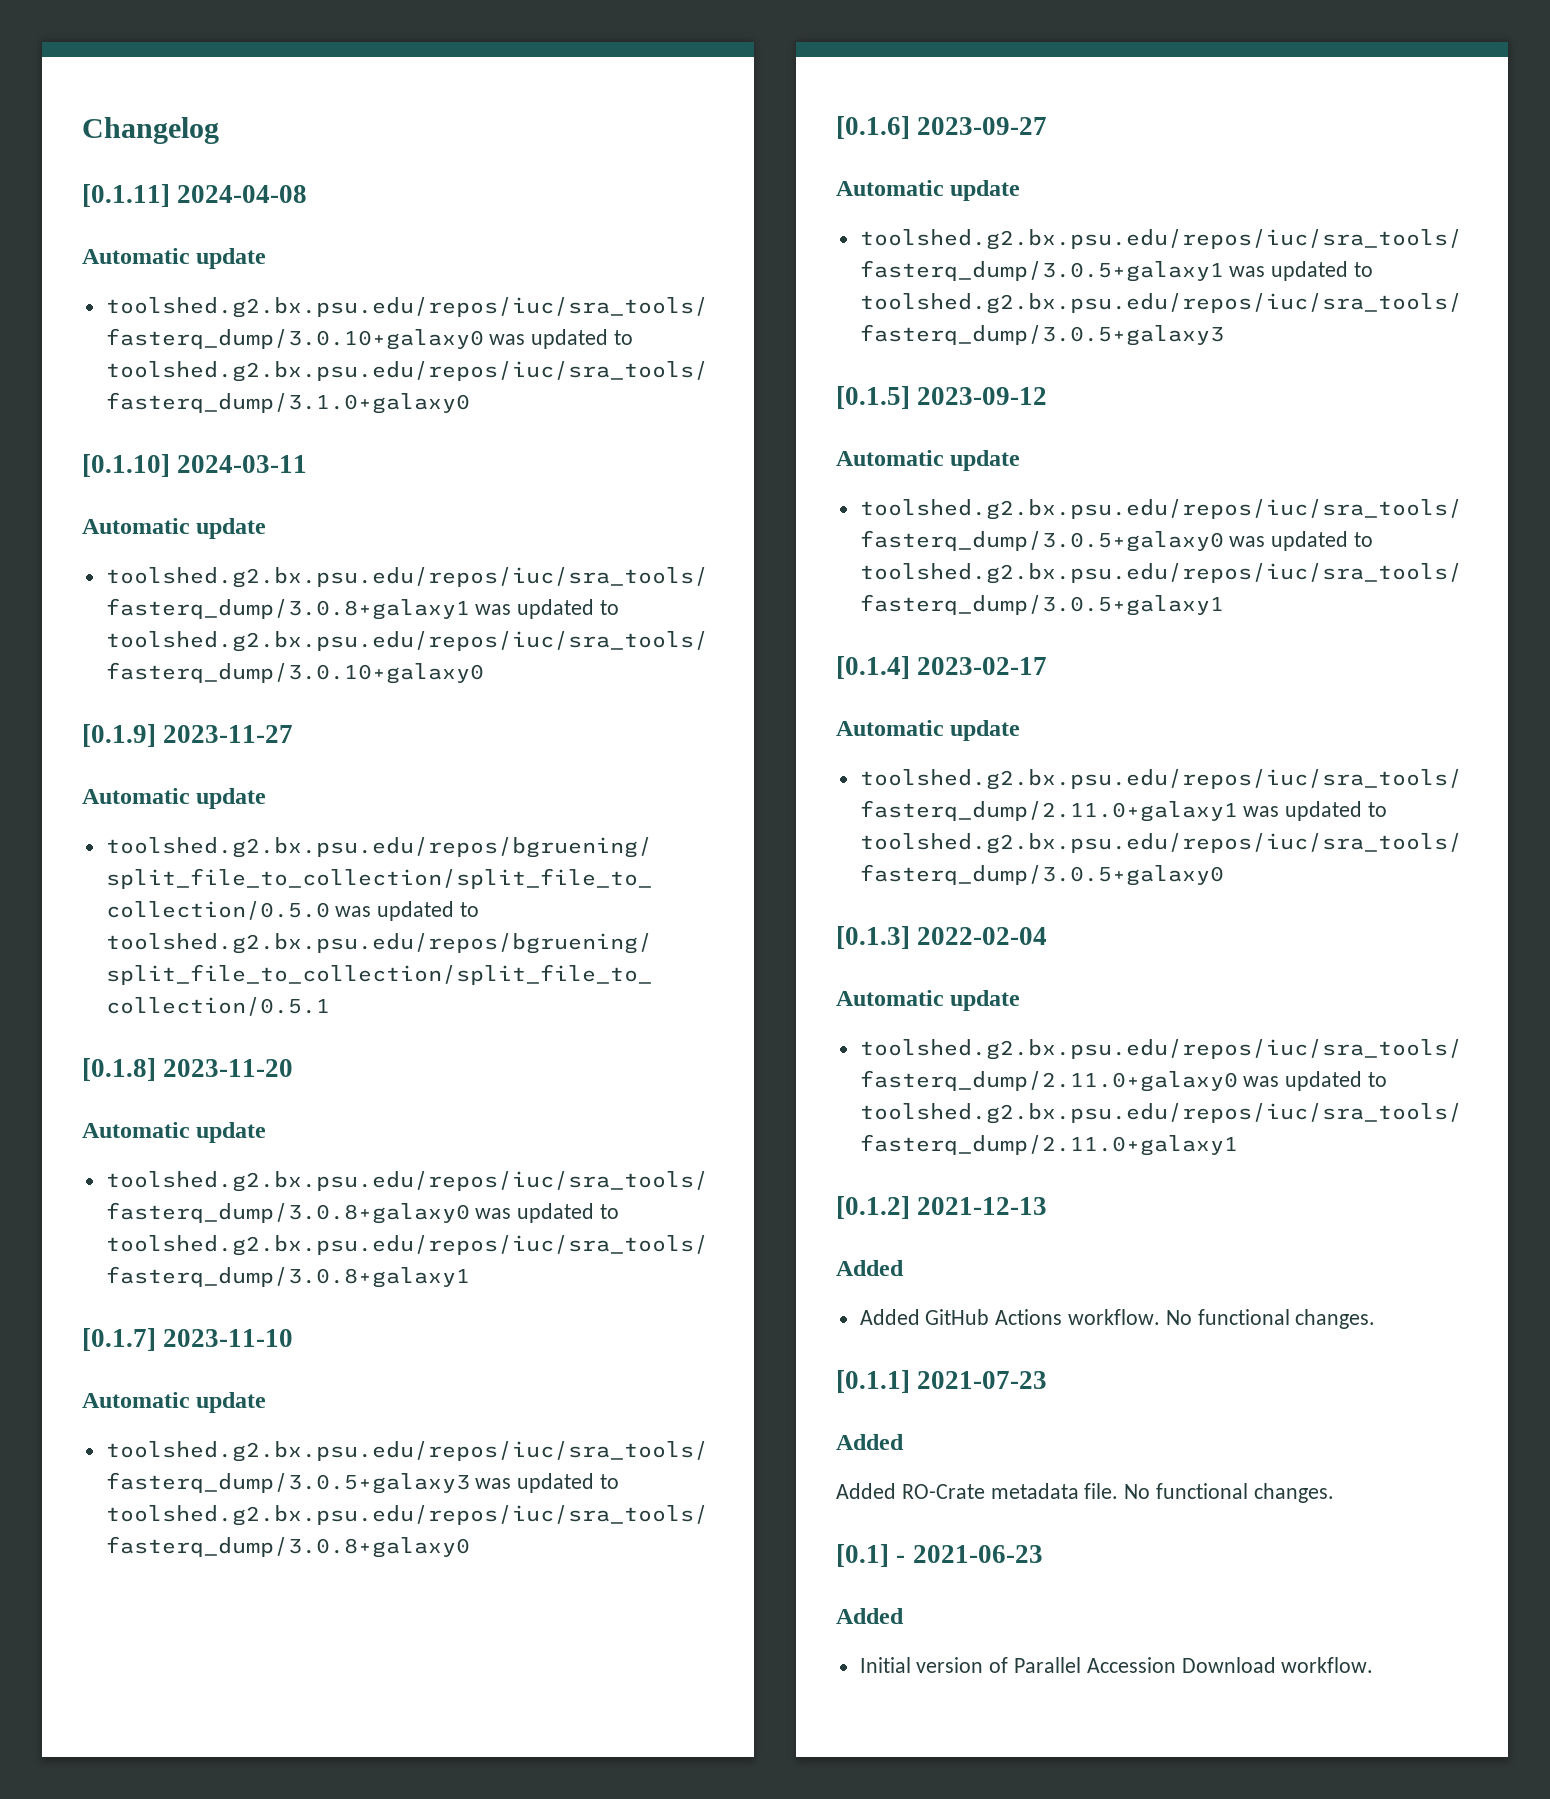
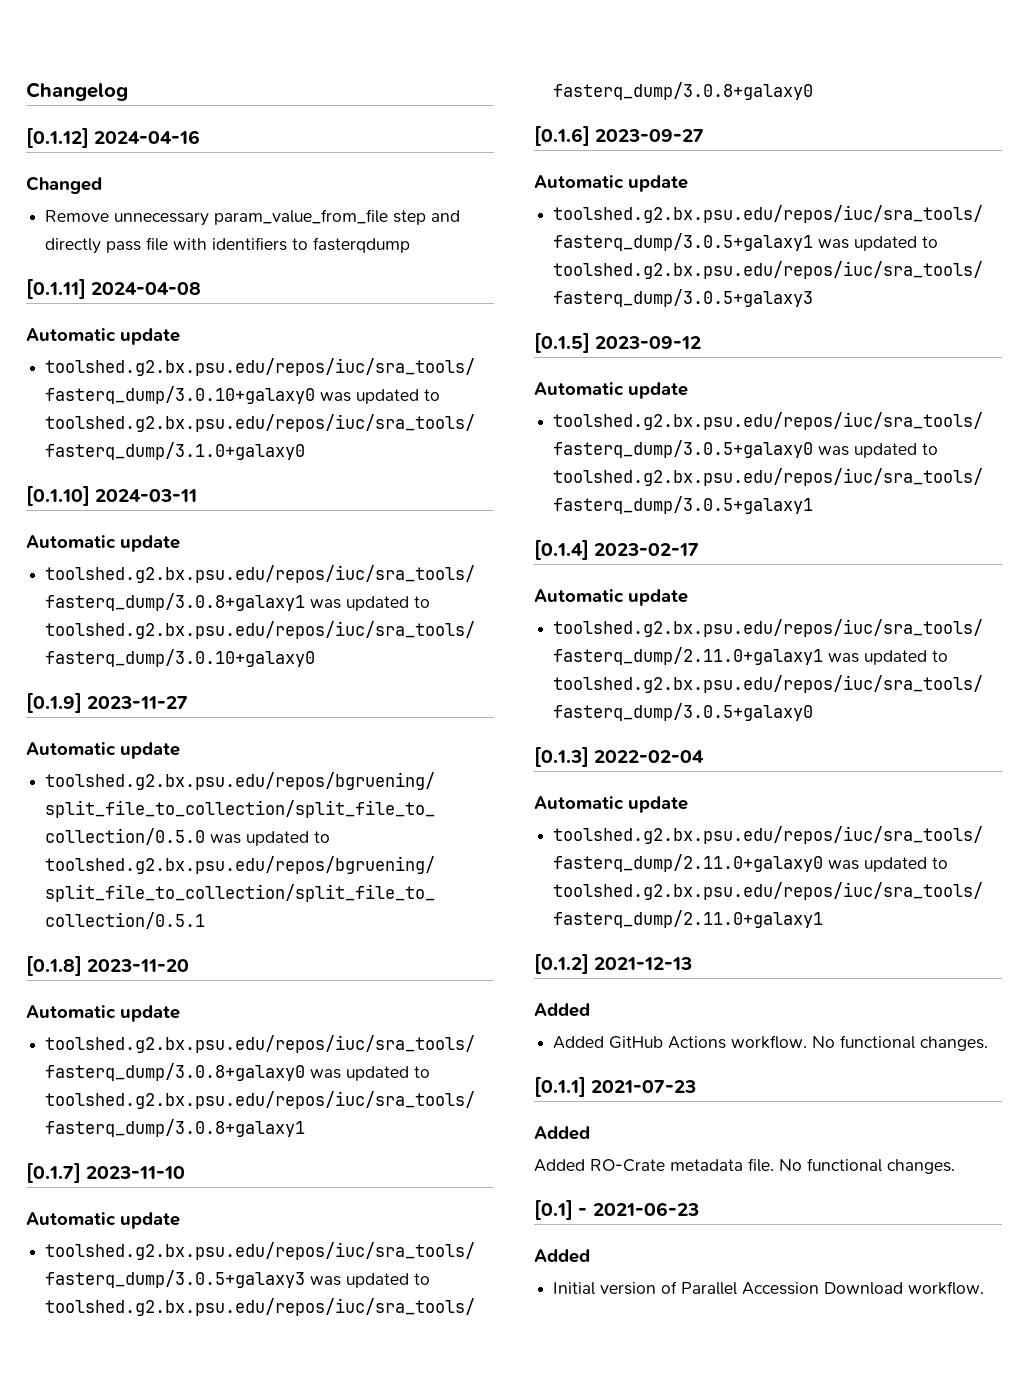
(219, 130) none -> [26,127,201,148] [26,176,102,194] [45,209,461,226] [45,237,411,254] // [0.1.12] 2024-04-16 // Changed // Remove unnecessary param_value_from_file step and directly pass file with identifiers to fasterqdump

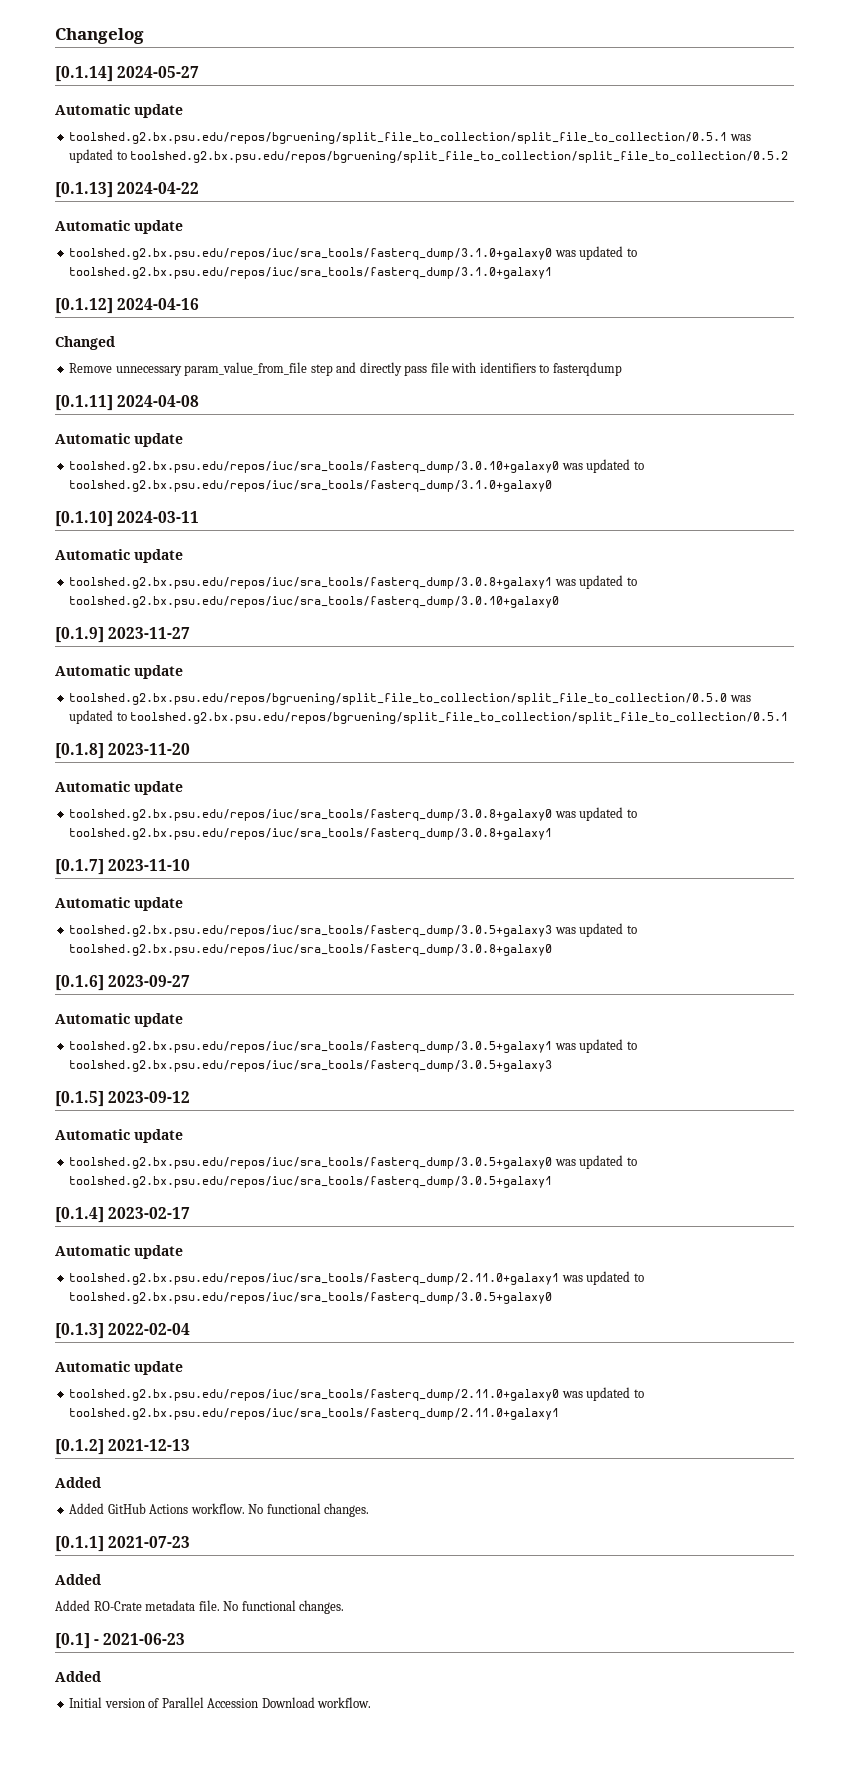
(128, 91) none -> [55,66,200,82] [55,104,183,118] [69,132,751,144] [69,149,789,163] [55,182,200,198] [55,220,183,234] [69,246,637,260] [69,267,553,279] // [0.1.14] 2024-05-27 // Automatic update // toolshed.g2.bx.psu.edu/repos/bgruening/split_file_to_collection/split_file_to_collection/0.5.1 was updated to toolshed.g2.bx.psu.edu/repos/bgruening/split_file_to_collection/split_file_to_collection/0.5.2 // [0.1.13] 2024-04-22 // Automatic update // toolshed.g2.bx.psu.edu/repos/iuc/sra_tools/fasterq_dump/3.1.0+galaxy0 was updated to toolshed.g2.bx.psu.edu/repos/iuc/sra_tools/fasterq_dump/3.1.0+galaxy1

